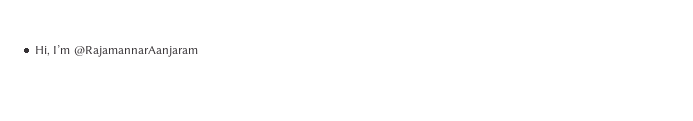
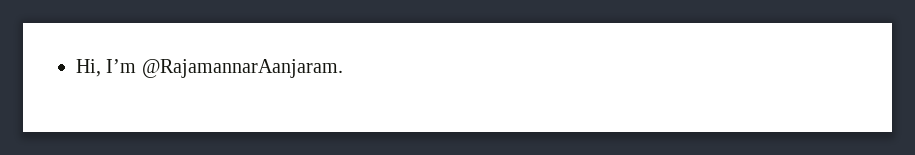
[73,46,198,57] @RajamannarAanjaram -> [141,59,343,78] @RajamannarAanjaram.

